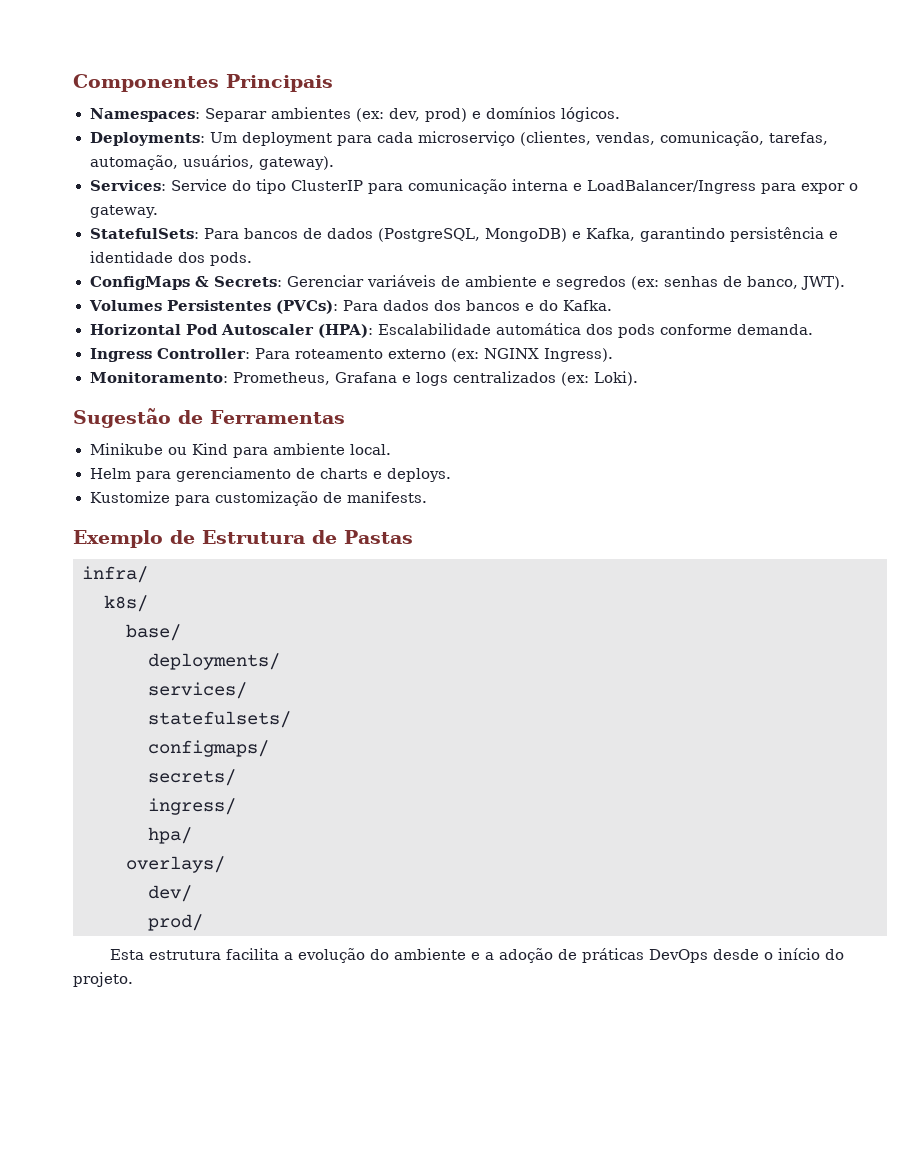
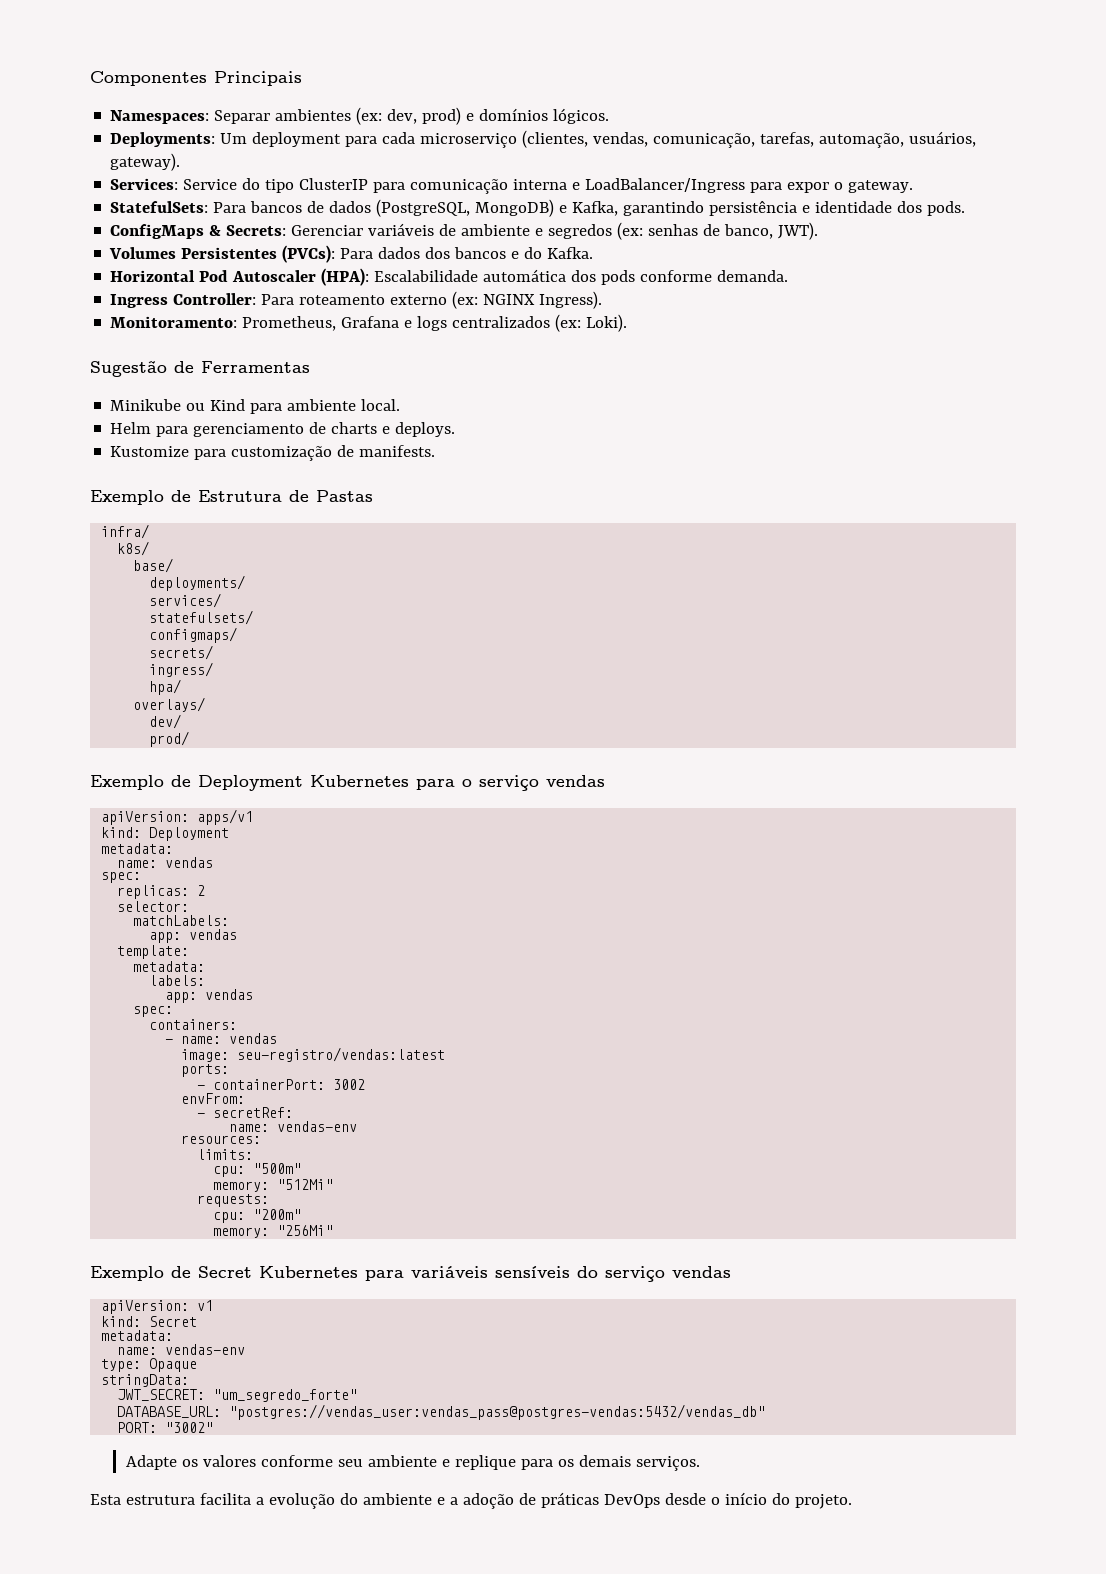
(203, 922) none -> [90,775,605,791] [101,809,254,825] [101,827,230,841] [101,843,174,854] [117,857,214,868] [101,872,142,883] [117,885,206,899] [117,901,190,912] [133,915,230,926] [149,929,238,943] [117,945,190,959] [133,961,206,972] [149,975,206,986] [165,989,254,1003] [133,1006,174,1017] [149,1019,238,1030] [165,1033,278,1044] [181,1047,446,1062] [181,1064,230,1077] [197,1079,366,1090] [181,1093,246,1104] [197,1107,294,1118] [229,1121,358,1132] [181,1135,262,1144] [197,1149,254,1160] [213,1163,302,1177] [213,1179,334,1192] [197,1194,270,1207] [213,1209,302,1223] [213,1225,334,1238] [90,1266,731,1282] [101,1300,214,1314] [101,1316,198,1327] [101,1330,174,1341] [117,1344,246,1355] [101,1358,198,1372] [101,1374,190,1387] [117,1389,358,1402] [117,1404,766,1420] [117,1422,214,1433] [126,1455,701,1471] // Exemplo de Deployment Kubernetes para o serviço vendas // apiVersion: apps/v1 // kind: Deployment // metadata: // name: vendas // spec: // replicas: 2 // selector: // matchLabels: // app: vendas // template: // metadata: // labels: // app: vendas // spec: // containers: // - name: vendas // image: seu-registro/vendas:latest // ports: // - containerPort: 3002 // envFrom: // - secretRef: // name: vendas-env // resources: // limits: // cpu: "500m" // memory: "512Mi" // requests: // cpu: "200m" // memory: "256Mi" // Exemplo de Secret Kubernetes para variáveis sensíveis do serviço vendas // apiVersion: v1 // kind: Secret // metadata: // name: vendas-env // type: Opaque // stringData: // JWT_SECRET: "um_segredo_forte" // DATABASE_URL: "postgres://vendas_user:vendas_pass@postgres-vendas:5432/vendas_db" // PORT: "3002" // Adapte os valores conforme seu ambiente e replique para os demais serviços.

